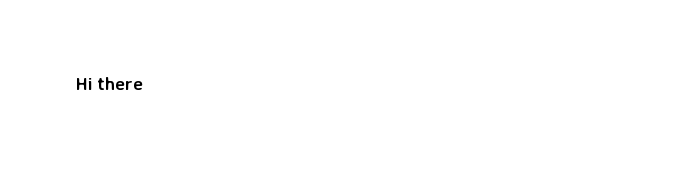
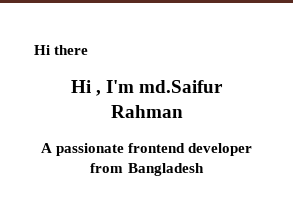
(143, 83) none -> [70,80,224,96] [110,105,183,118] [40,143,253,156] [90,163,204,176] // Hi , I'm md.Saifur Rahman // A passionate frontend developer from Bangladesh

